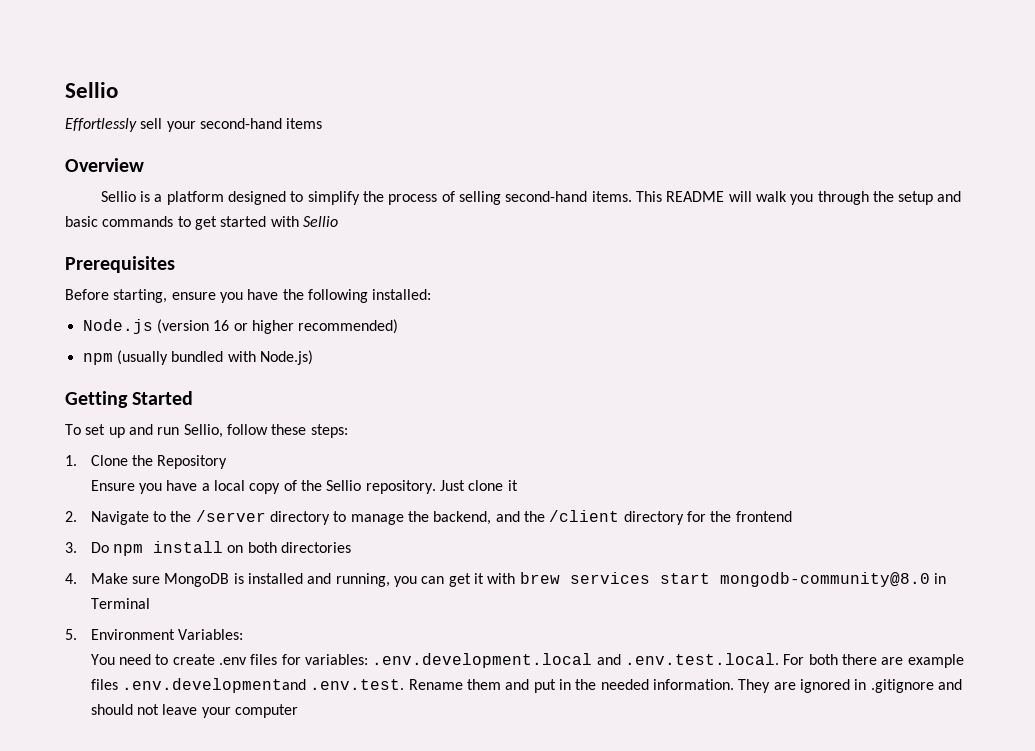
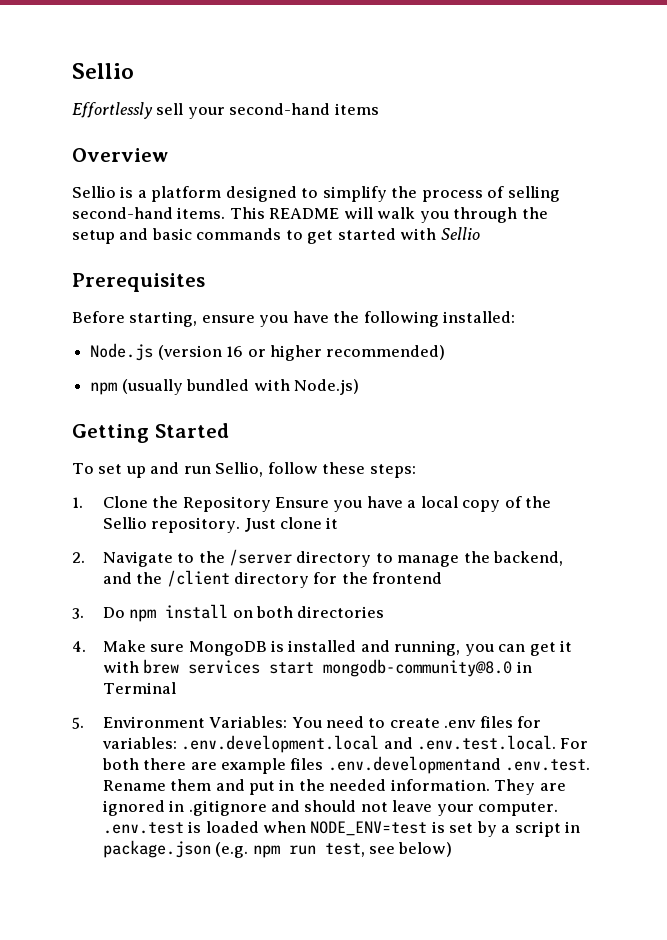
(228, 462) // -> (271, 504) none
(244, 634) // -> (288, 722) none
[235,704,299,718] computer -> [478,802,559,816] [102,821,581,837] [102,840,453,858] computer. .env.test is loaded when NODE_ENV=test is set by a script in package.json (e.g. npm run test, see below)

